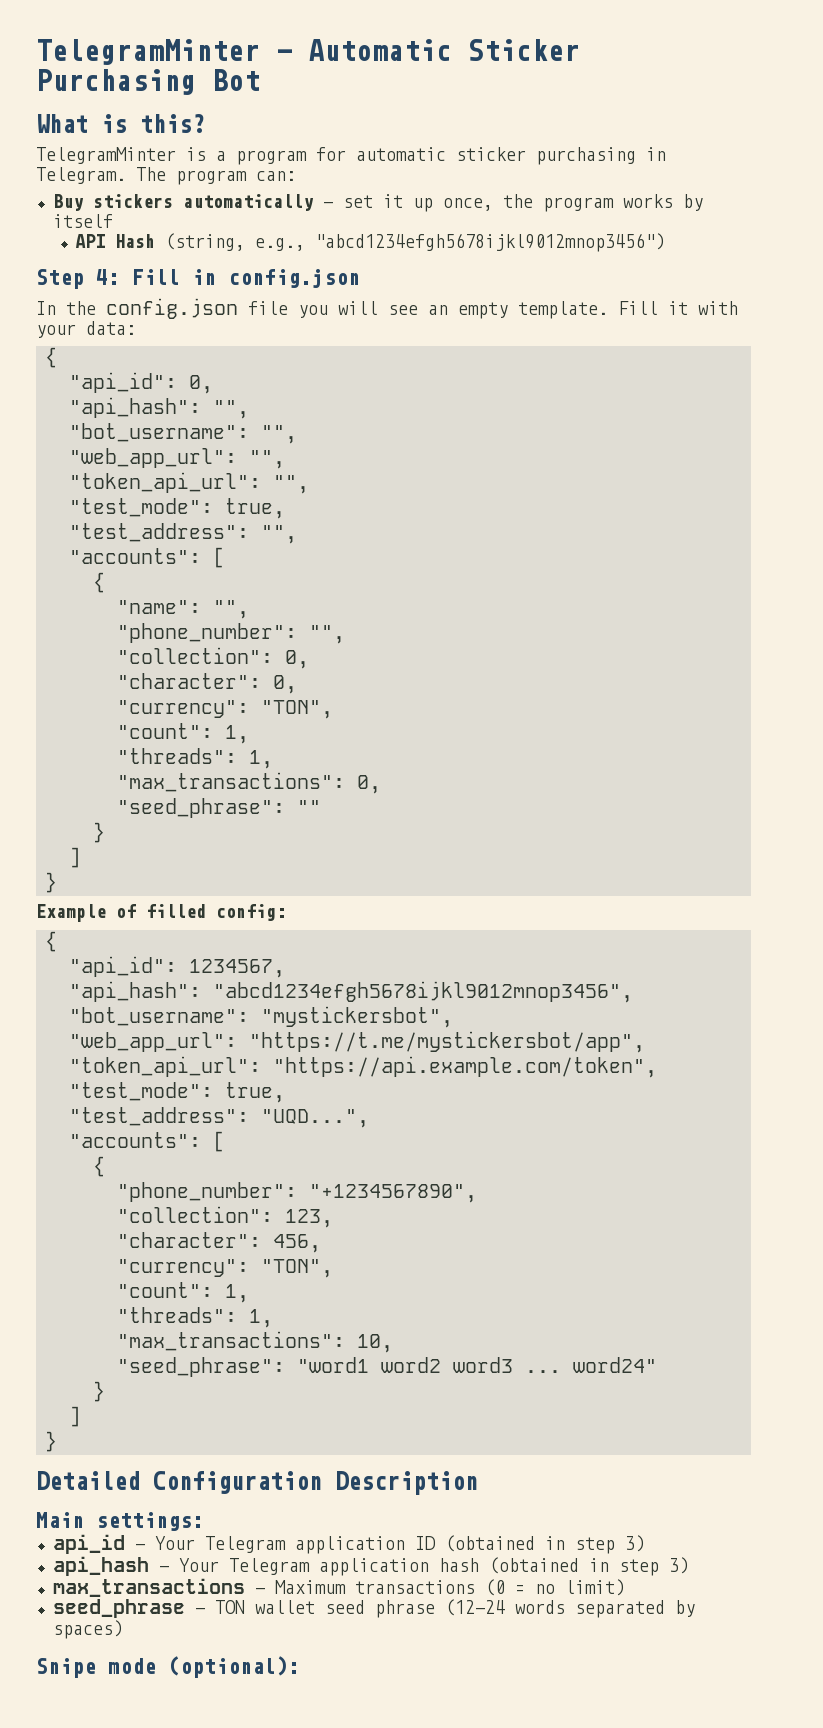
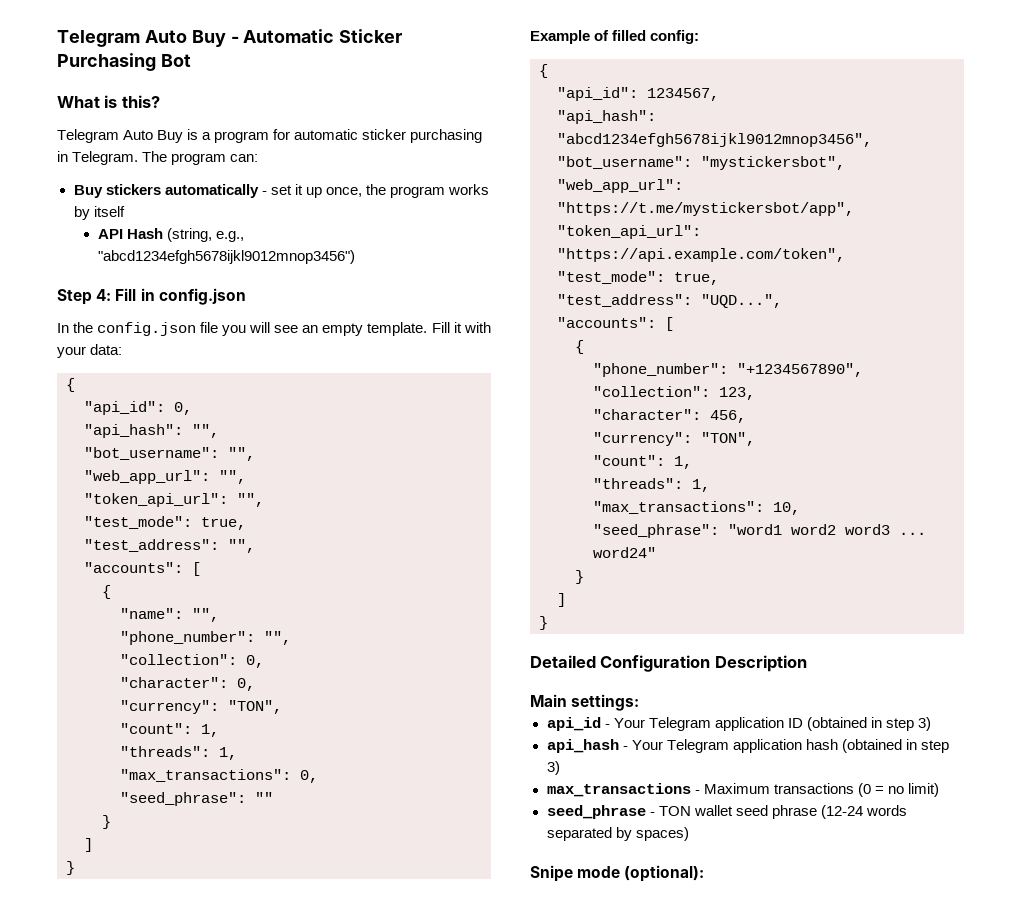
[36,39,260,65] TelegramMinter -> [57,30,226,47] Telegram Auto Buy
[36,147,176,164] TelegramMinter -> [57,129,184,143] Telegram Auto Buy

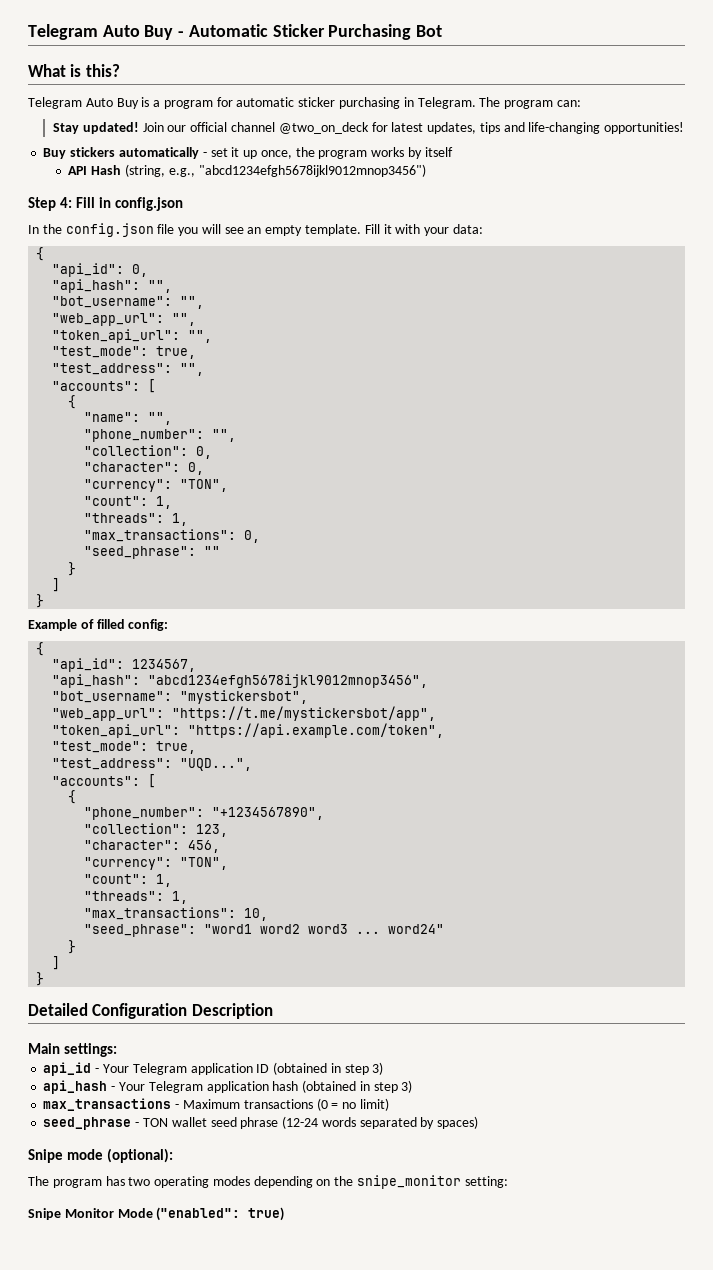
(259, 158) none -> [53,122,685,134] // Stay updated! Join our official channel @two_on_deck for latest updates, tips and life-changing opportunities!
(705, 873) none -> [28,1175,508,1189] [28,1207,285,1221] // The program has two operating modes depending on the snipe_monitor setting: // Snipe Monitor Mode ("enabled": true)

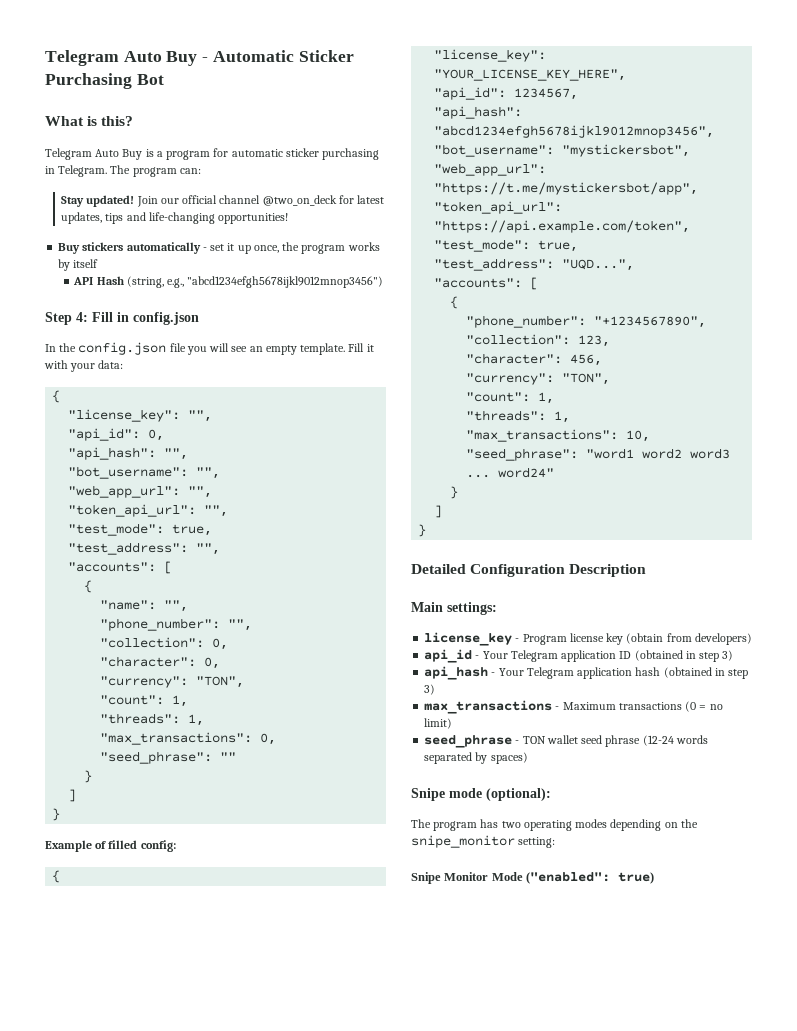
(45, 254) none -> [68,409,213,422] // "license_key": "",
(45, 649) none -> [434,49,547,62] [434,69,627,81] // "license_key": "YOUR_LICENSE_KEY_HERE",
(118, 1050) none -> [424,632,752,646] // license_key - Program license key (obtain from developers)

